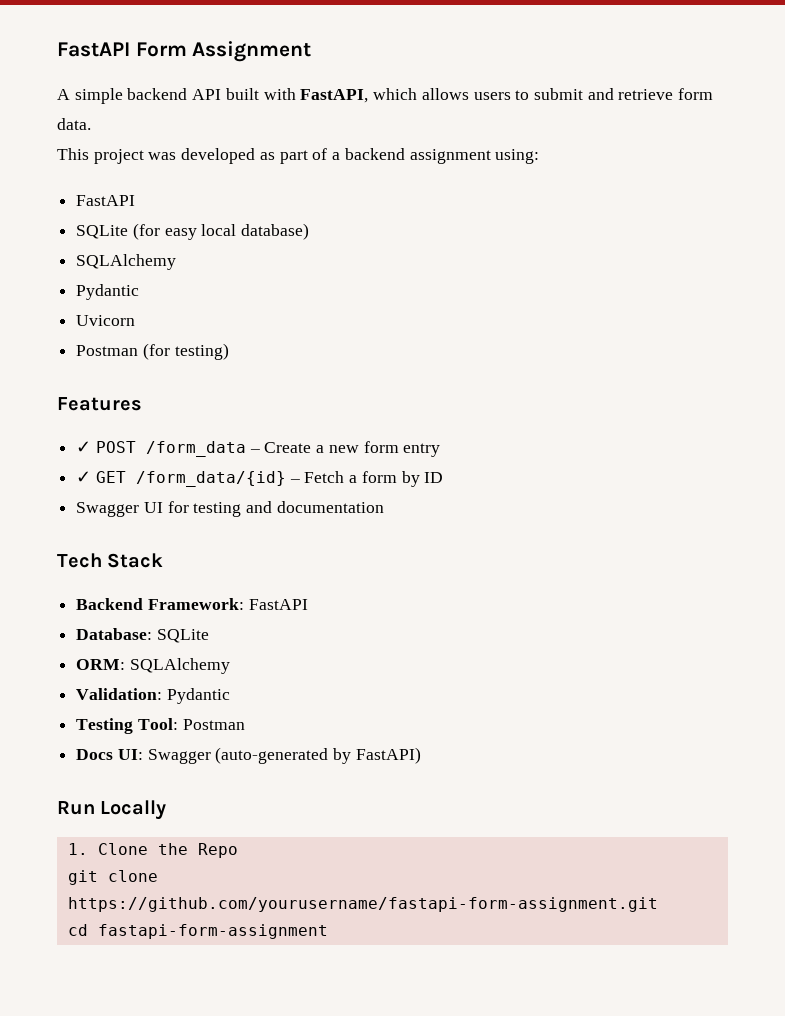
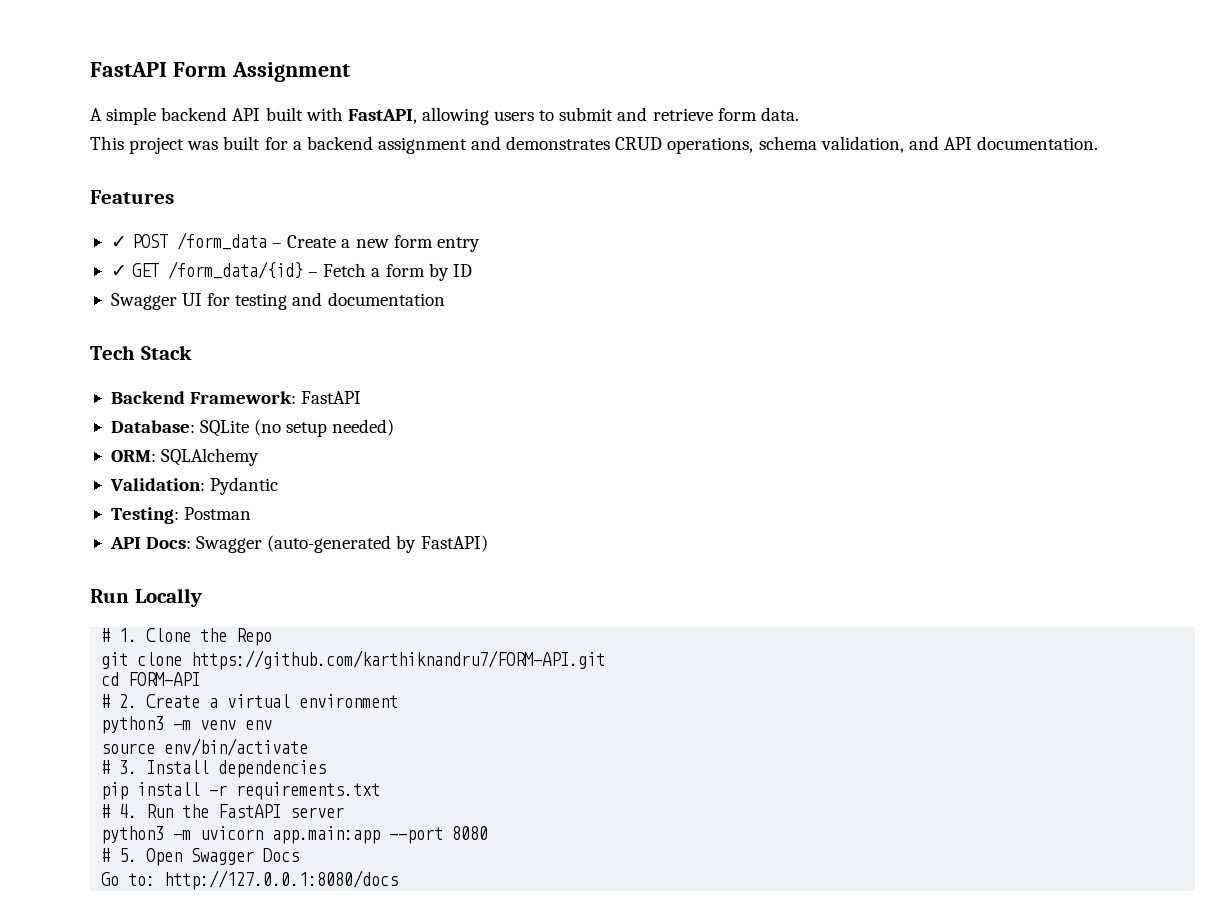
[373,88,469,100] which allows -> [421,107,489,125] allowing
[181,148,540,164] [76,195,136,206] [76,223,310,240] [76,254,177,270] [76,284,140,300] [76,315,136,326] [76,343,229,360] developed as part of a backend assignment using: // FastAPI // SQLite (for easy local database) // SQLAlchemy // Pydantic // Uvicorn // Postman (for testing) -> [223,136,1099,154] built for a backend assignment and demonstrates CRUD operations, schema validation, and API documentation.
(209, 636) none -> [254,419,395,437] (no setup needed)
[76,718,178,734] Testing Tool: -> [110,507,179,524] Testing:
[76,749,143,760] Docs UI: -> [109,537,192,549] API Docs:
(167, 810) none -> [101,628,111,642] #
[67,897,658,912] https://github.com/yourusername/fastapi-form-assignment.git -> [191,650,606,670] https://github.com/karthiknandru7/FORM-API.git
[97,924,328,939] fastapi-form-assignment -> [128,672,201,686] [101,694,399,708] [101,716,273,734] [101,738,309,756] [101,760,327,778] [101,782,381,800] [101,804,345,818] [101,826,489,844] [101,848,300,866] [101,870,399,890] FORM-API // # 2. Create a virtual environment // python3 -m venv env // source env/bin/activate // # 3. Install dependencies // pip install -r requirements.txt // # 4. Run the FastAPI server // python3 -m uvicorn app.main:app --port 8080 // # 5. Open Swagger Docs // Go to: http://127.0.0.1:8080/docs

